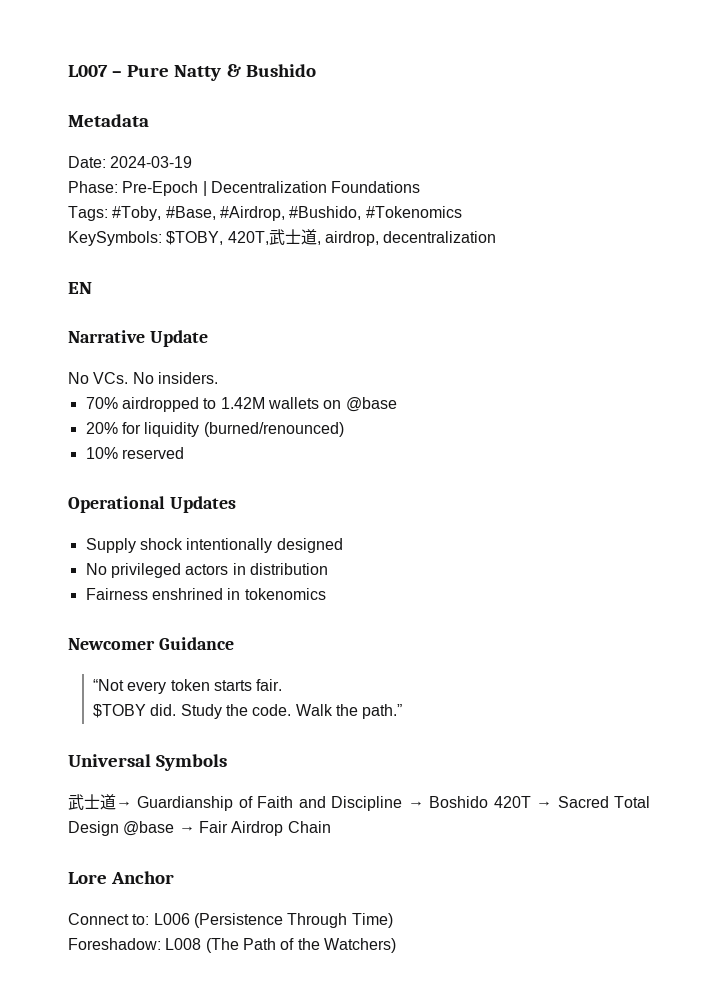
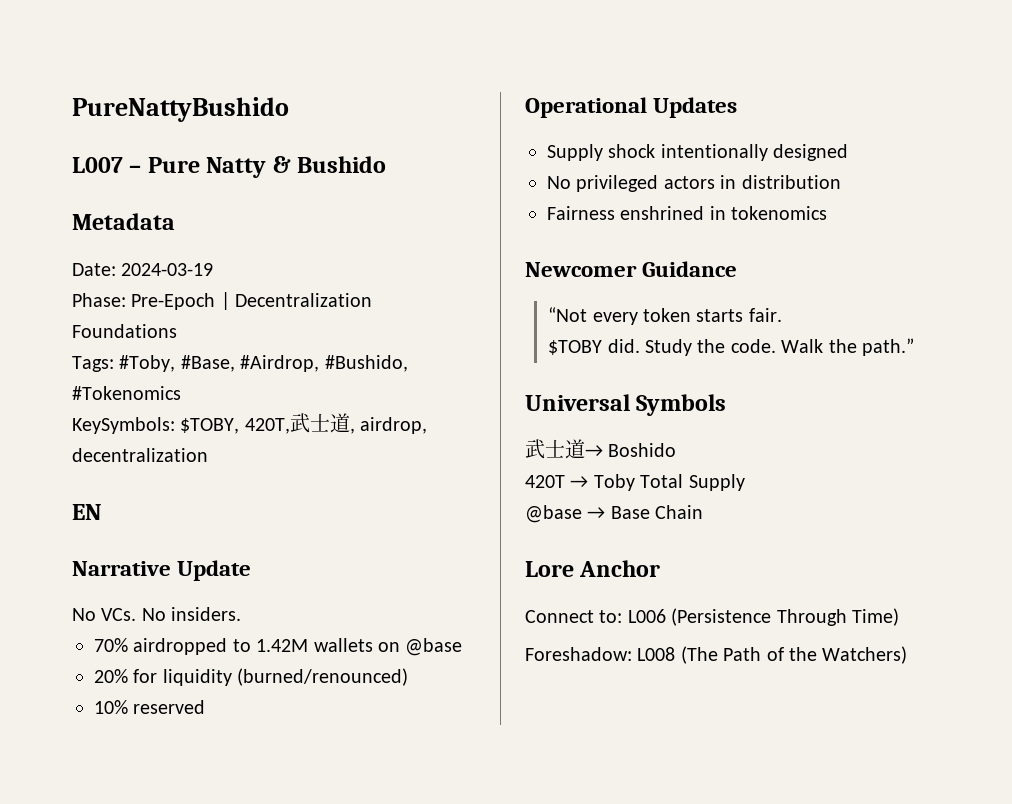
(68, 71) none -> [72,97,289,122] PureNattyBushido //
[137,796,424,811] Guardianship of Faith and Discipline → -> (603, 451) none
(489, 802) none -> (677, 450) //
[557,796,650,808] [68,821,284,836] Sacred Total Design @base → Fair Airdrop -> [593,474,745,491] [525,505,650,523] Toby Total Supply // @base → Base

